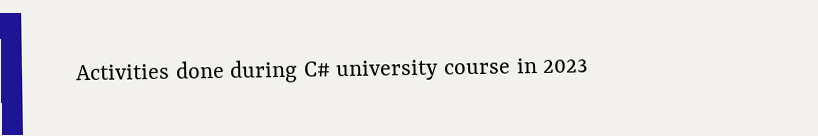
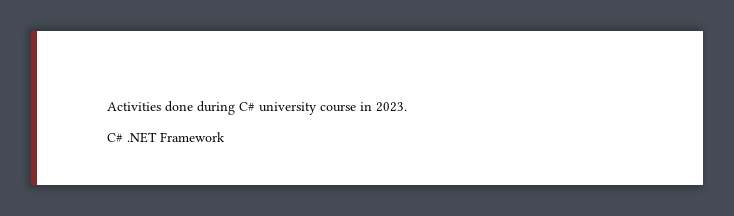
[542,59,590,73] 2023 -> [376,102,407,112] [107,132,225,143] 2023. // C# .NET Framework

